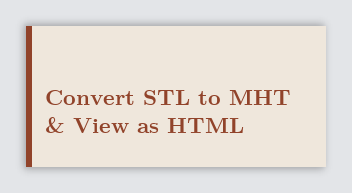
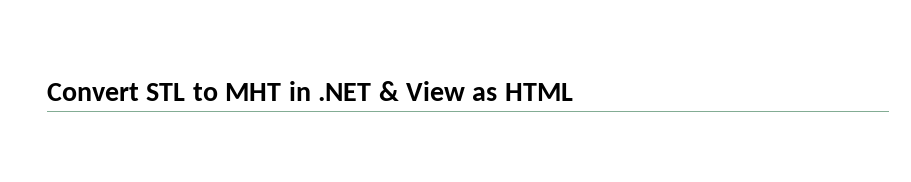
(291, 97) none -> [288,81,372,101] in .NET

